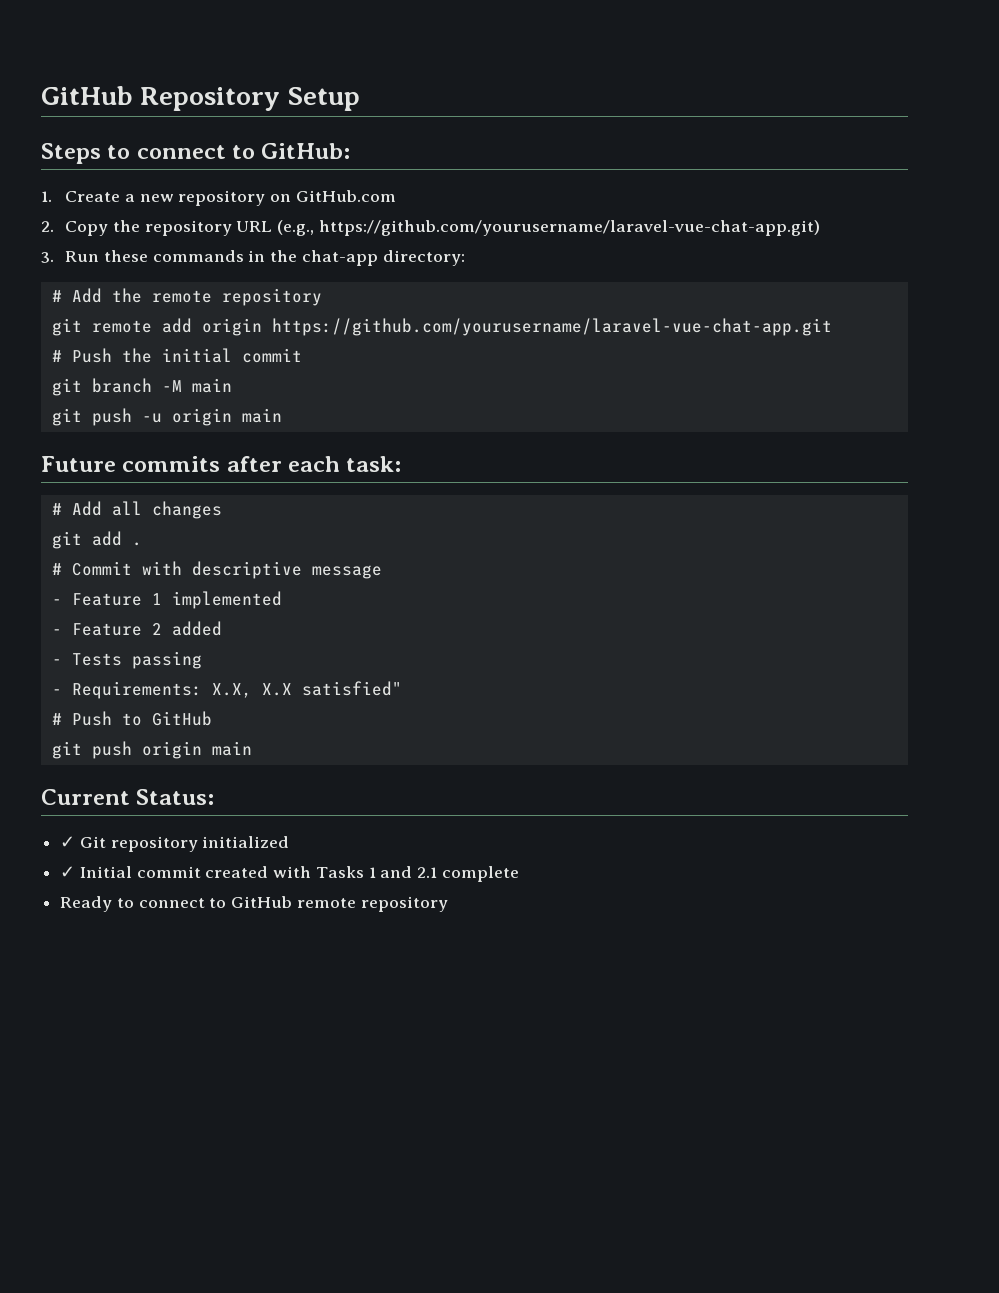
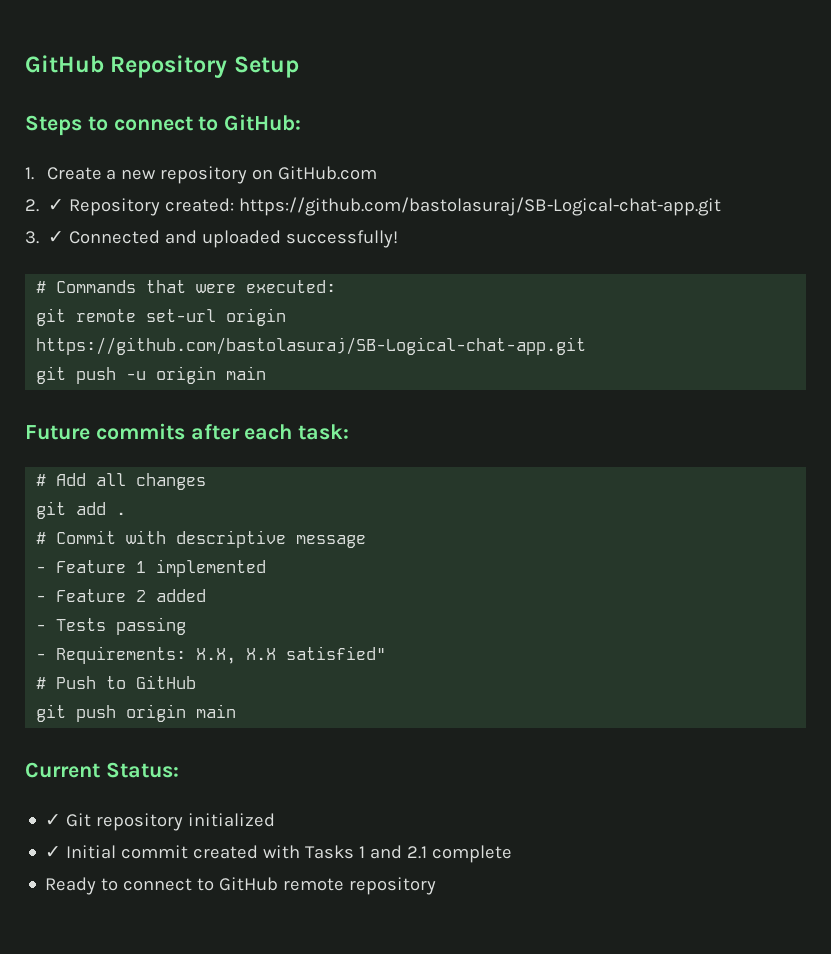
[65,220,820,236] [41,250,465,266] [51,288,322,306] [51,318,832,336] [51,348,302,363] [51,378,232,396] Copy the repository URL (e.g., https://github.com/yourusername/laravel-vue-chat-app.git) // 3. Run these commands in the chat-app directory: // # Add the remote repository // git remote add origin https://github.com/yourusername/laravel-vue-chat-app.git // # Push the initial commit // git branch -M main -> [48,197,722,216] [25,230,399,248] [36,280,337,293] [36,308,287,326] [36,337,587,355] ✓ Repository created: https://github.com/bastolasuraj/SB-Logical-chat-app.git // 3. ✓ Connected and uploaded successfully! // # Commands that were executed: // git remote set-url origin https://github.com/bastolasuraj/SB-Logical-chat-app.git

